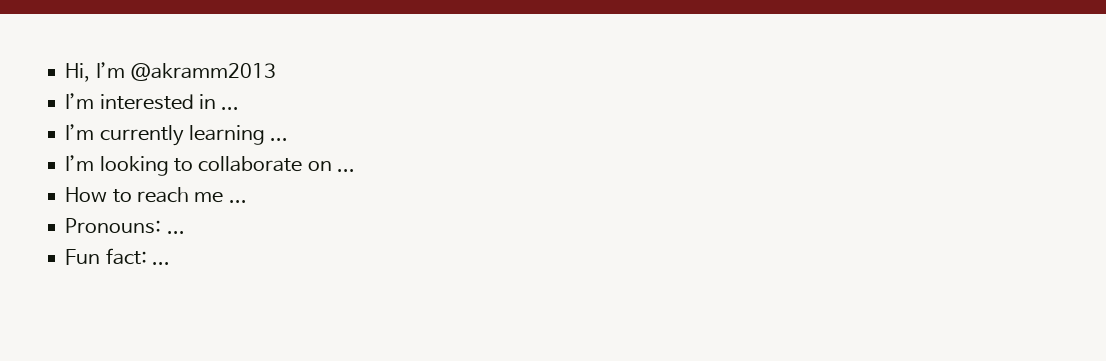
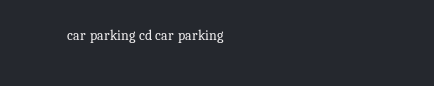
[65,62,276,82] [65,93,240,110] [65,124,289,146] [65,155,355,176] [65,187,247,203] [65,218,185,234] [65,248,170,265] Hi, I’m @akramm2013 // I’m interested in ... // I’m currently learning ... // I’m looking to collaborate on ... // How to reach me ... // Pronouns: ... // Fun fact: ... -> [67,29,225,43] car parking cd car parking

